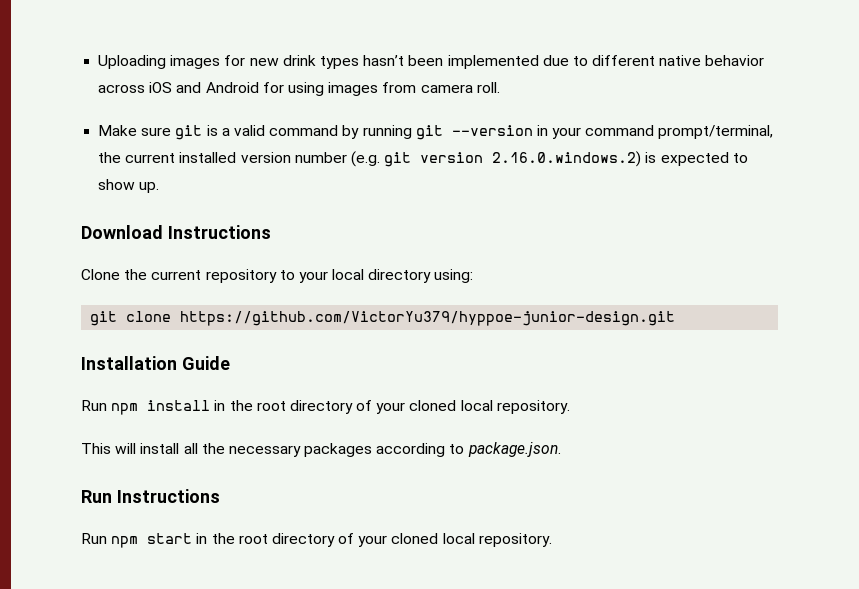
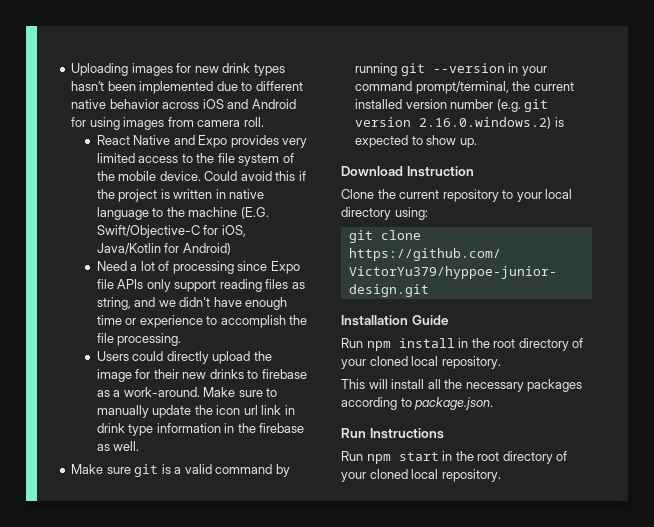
(500, 87) none -> [96,135,308,148] [96,153,294,166] [96,171,306,181] [96,189,265,202] [96,207,269,220] [96,225,246,238] [96,243,231,255] [96,261,300,274] [96,279,305,292] [96,297,288,310] [96,315,308,328] [96,333,182,346] [96,351,272,364] [96,369,307,382] [96,387,278,397] [96,405,295,418] [96,423,305,436] [96,441,140,451] // React Native and Expo provides very limited access to the file system of the mobile device. Could avoid this if the project is written in native language to the machine (E.G. Swift/Objective-C for iOS, Java/Kotlin for Android) // Need a lot of processing since Expo file APIs only support reading files as string, and we didn't have enough time or experience to accomplish the file processing. // Users could directly upload the image for their new drinks to firebase as a work-around. Make sure to manually update the icon url link in drink type information in the firebase as well.
[167,225,271,239] Instructions -> [406,166,474,177] Instruction

